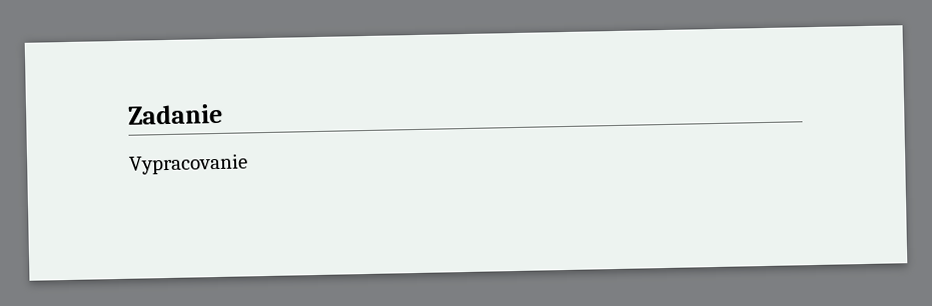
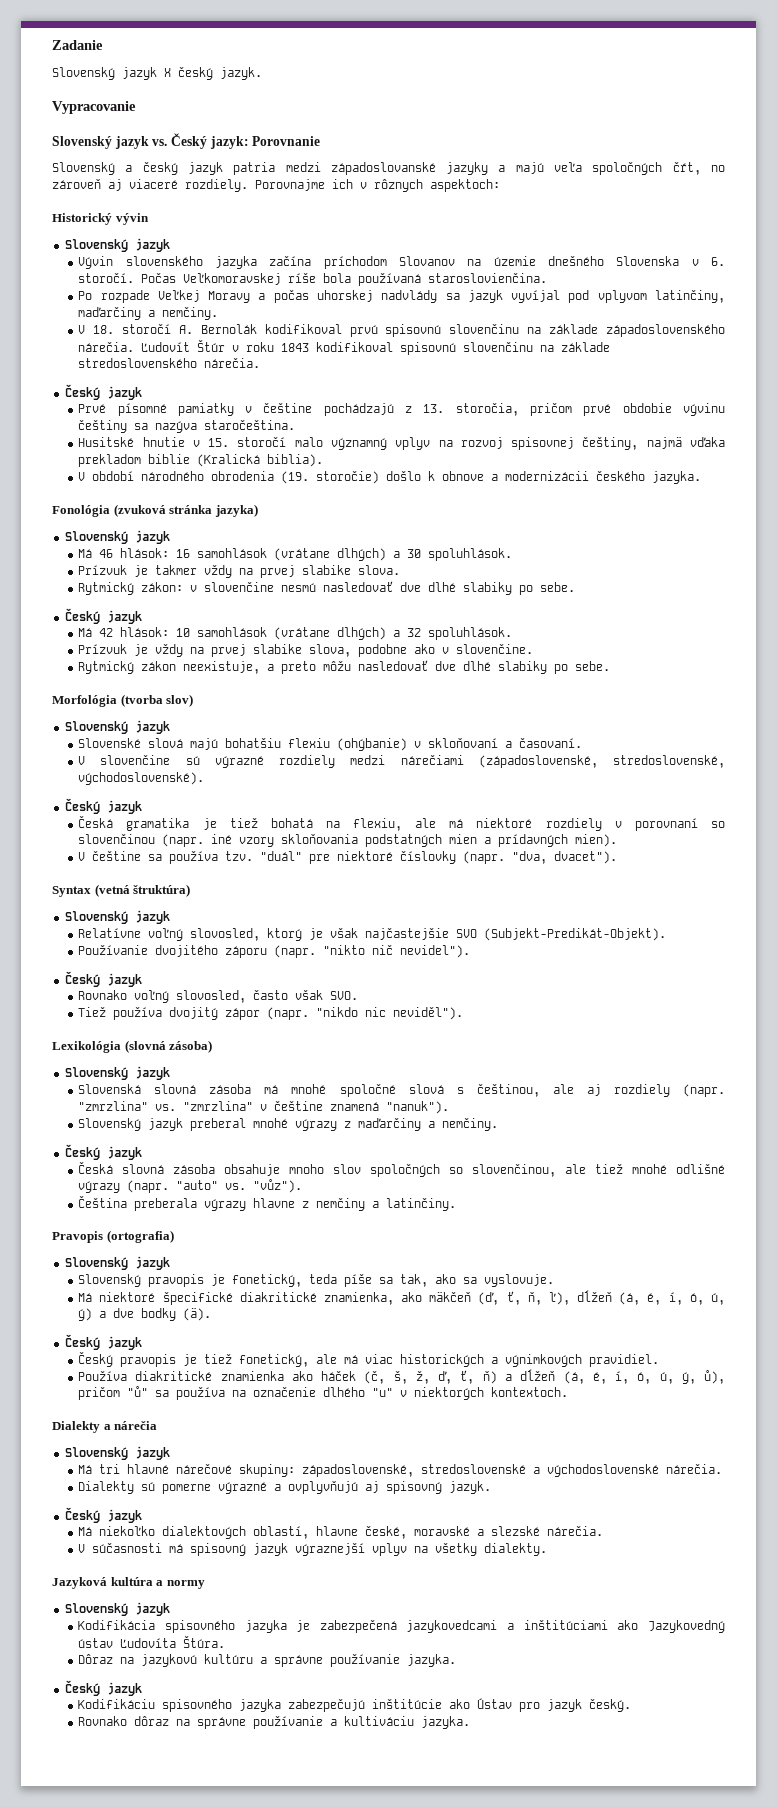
[128,153,248,175] Vypracovanie -> [52,67,262,80] [52,101,136,114] [52,133,321,149] [52,162,725,175] [52,179,500,192] [52,213,149,225] [64,238,170,252] [78,256,726,269] [78,273,548,286] [78,290,725,303] [78,307,219,320] [78,324,725,337] [78,340,611,355] [78,358,261,368] [64,384,142,400] [78,403,725,416] [78,420,296,433] [78,437,725,450] [78,454,324,467] [78,471,702,484] [52,504,258,517] [64,530,170,544] [78,548,513,561] [78,565,401,578] [78,581,576,595] [64,608,142,624] [78,627,513,640] [78,644,534,657] [78,660,611,674] [52,694,194,707] [64,720,170,734] [78,738,583,751] [78,755,726,768] [78,772,205,785] [64,798,142,814] [78,816,726,831] [78,834,618,847] [78,851,618,864] [52,884,191,897] [64,910,170,924] [78,928,667,941] [78,945,471,958] [64,971,142,987] [78,990,359,1003] [78,1007,464,1020] [52,1040,213,1053] [64,1066,170,1080] [78,1084,725,1097] [78,1101,450,1114] [78,1118,499,1131] [64,1144,142,1160] [78,1162,726,1177] [78,1179,303,1193] [78,1196,457,1211] [52,1230,174,1243] [64,1256,170,1270] [78,1274,555,1287] [78,1290,726,1305] [78,1308,212,1321] [64,1334,142,1350] [78,1352,660,1367] [78,1369,726,1384] [78,1386,569,1400] [52,1421,158,1433] [64,1446,170,1460] [78,1464,723,1477] [78,1481,492,1494] [64,1507,142,1523] [78,1526,604,1539] [78,1543,548,1556] [52,1577,205,1589] [64,1602,170,1616] [78,1620,725,1633] [78,1636,226,1648] [78,1654,457,1667] [64,1680,142,1696] [78,1698,632,1712] [78,1716,471,1729] Slovenský jazyk X český jazyk. // Vypracovanie // Slovenský jazyk vs. Český jazyk: Porovnanie // Slovenský a český jazyk patria medzi západoslovanské jazyky a majú veľa spoločných čŕt, no zároveň aj viaceré rozdiely. Porovnajme ich v rôznych aspektoch: // Historický vývin // Slovenský jazyk // Vývin slovenského jazyka začína príchodom Slovanov na územie dnešného Slovenska v 6. storočí. Počas Veľkomoravskej ríše bola používaná staroslovienčina. // Po rozpade Veľkej Moravy a počas uhorskej nadvlády sa jazyk vyvíjal pod vplyvom latinčiny, maďarčiny a nemčiny. // V 18. storočí A. Bernolák kodifikoval prvú spisovnú slovenčinu na základe západoslovenského nárečia. Ľudovít Štúr v roku 1843 kodifikoval spisovnú slovenčinu na základe stredoslovenského nárečia. // Český jazyk // Prvé písomné pamiatky v češtine pochádzajú z 13. storočia, pričom prvé obdobie vývinu češtiny sa nazýva staročeština. // Husitské hnutie v 15. storočí malo významný vplyv na rozvoj spisovnej češtiny, najmä vďaka prekladom biblie (Kralická biblia). // V období národného obrodenia (19. storočie) došlo k obnove a modernizácii českého jazyka. // Fonológia (zvuková stránka jazyka) // Slovenský jazyk // Má 46 hlások: 16 samohlások (vrátane dlhých) a 30 spoluhlások. // Prízvuk je takmer vždy na prvej slabike slova. // Rytmický zákon: v slovenčine nesmú nasledovať dve dlhé slabiky po sebe. // Český jazyk // Má 42 hlások: 10 samohlások (vrátane dlhých) a 32 spoluhlások. // Prízvuk je vždy na prvej slabike slova, podobne ako v slovenčine. // Rytmický zákon neexistuje, a preto môžu nasledovať dve dlhé slabiky po sebe. // Morfológia (tvorba slov) // Slovenský jazyk // Slovenské slová majú bohatšiu flexiu (ohýbanie) v skloňovaní a časovaní. // V slovenčine sú výrazné rozdiely medzi nárečiami (západoslovenské, stredoslovenské, východoslovenské). // Český jazyk // Česká gramatika je tiež bohatá na flexiu, ale má niektoré rozdiely v porovnaní so slovenčinou (napr. iné vzory skloňovania podstatných mien a prídavných mien). // V češtine sa používa tzv. "duál" pre niektoré číslovky (napr. "dva, dvacet"). // Syntax (vetná štruktúra) // Slovenský jazyk // Relatívne voľný slovosled, ktorý je však najčastejšie SVO (Subjekt-Predikát-Objekt). // Používanie dvojitého záporu (napr. "nikto nič nevidel"). // Český jazyk // Rovnako voľný slovosled, často však SVO. // Tiež používa dvojitý zápor (napr. "nikdo nic neviděl"). // Lexikológia (slovná zásoba) // Slovenský jazyk // Slovenská slovná zásoba má mnohé spoločné slová s češtinou, ale aj rozdiely (napr. "zmrzlina" vs. "zmrzlina" v češtine znamená "nanuk"). // Slovenský jazyk preberal mnohé výrazy z maďarčiny a nemčiny. // Český jazyk // Česká slovná zásoba obsahuje mnoho slov spoločných so slovenčinou, ale tiež mnohé odlišné výrazy (napr. "auto" vs. "vůz"). // Čeština preberala výrazy hlavne z nemčiny a latinčiny. // Pravopis (ortografia) // Slovenský jazyk // Slovenský pravopis je fonetický, teda píše sa tak, ako sa vyslovuje. // Má niektoré špecifické diakritické znamienka, ako mäkčeň (ď, ť, ň, ľ), dĺžeň (á, é, í, ó, ú, ý) a dve bodky (ä). // Český jazyk // Český pravopis je tiež fonetický, ale má viac historických a výnimkových pravidiel. // Používa diakritické znamienka ako háček (č, š, ž, ď, ť, ň) a dĺžeň (á, é, í, ó, ú, ý, ů), pričom "ů" sa používa na označenie dlhého "u" v niektorých kontextoch. // Dialekty a nárečia // Slovenský jazyk // Má tri hlavné nárečové skupiny: západoslovenské, stredoslovenské a východoslovenské nárečia. // Dialekty sú pomerne výrazné a ovplyvňujú aj spisovný jazyk. // Český jazyk // Má niekoľko dialektových oblastí, hlavne české, moravské a slezské nárečia. // V súčasnosti má spisovný jazyk výraznejší vplyv na všetky dialekty. // Jazyková kultúra a normy // Slovenský jazyk // Kodifikácia spisovného jazyka je zabezpečená jazykovedcami a inštitúciami ako Jazykovedný ústav Ľudovíta Štúra. // Dôraz na jazykovú kultúru a správne používanie jazyka. // Český jazyk // Kodifikáciu spisovného jazyka zabezpečujú inštitúcie ako Ústav pro jazyk český. // Rovnako dôraz na správne používanie a kultiváciu jazyka.

